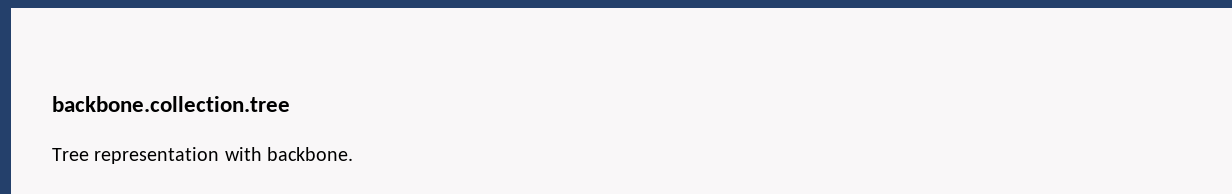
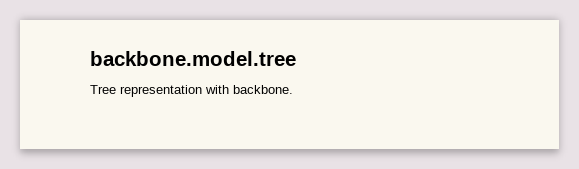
[52,96,290,112] backbone.collection.tree -> [90,51,296,66] backbone.model.tree

